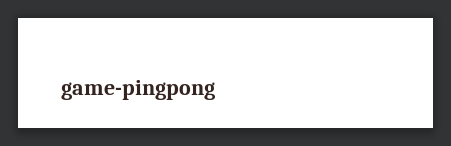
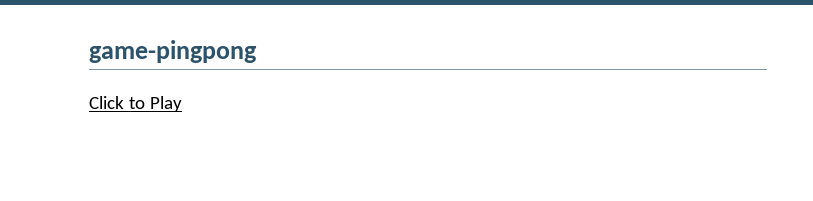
(215, 90) none -> [89,96,182,112] // Click to Play

